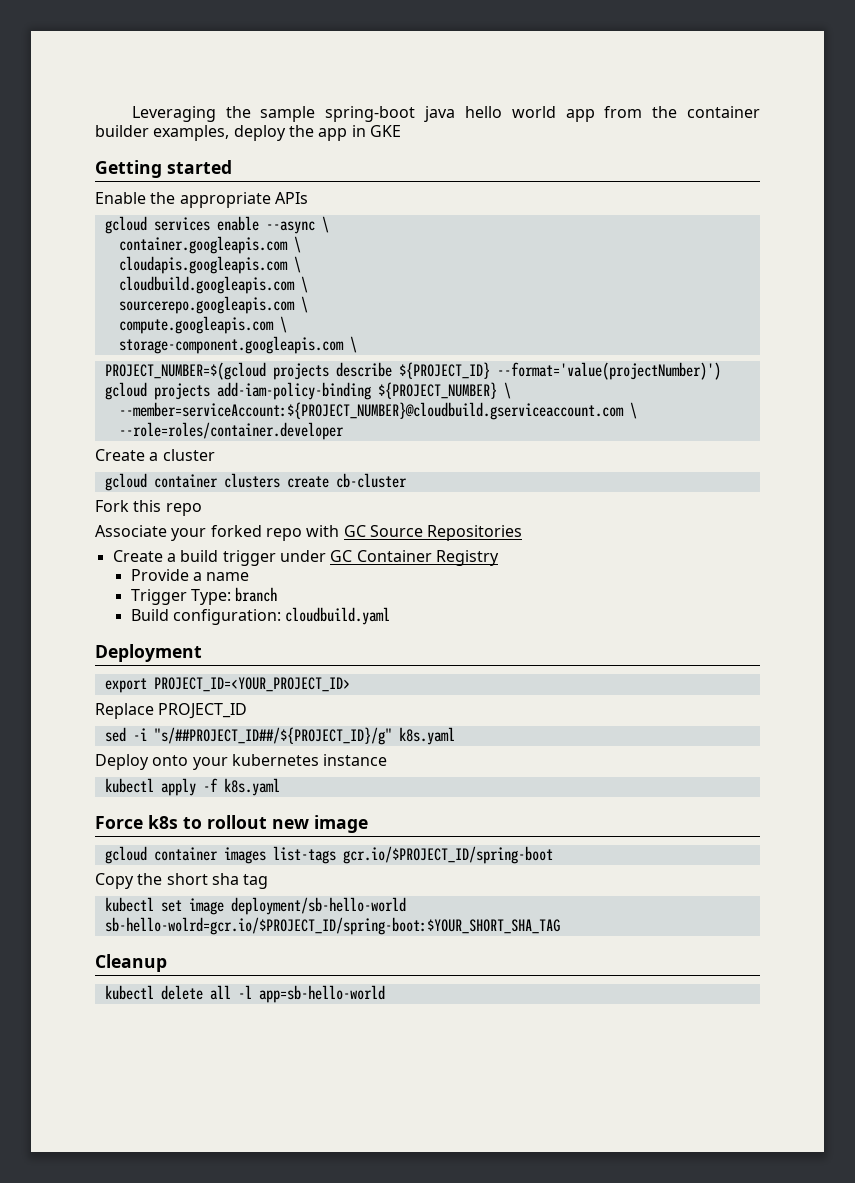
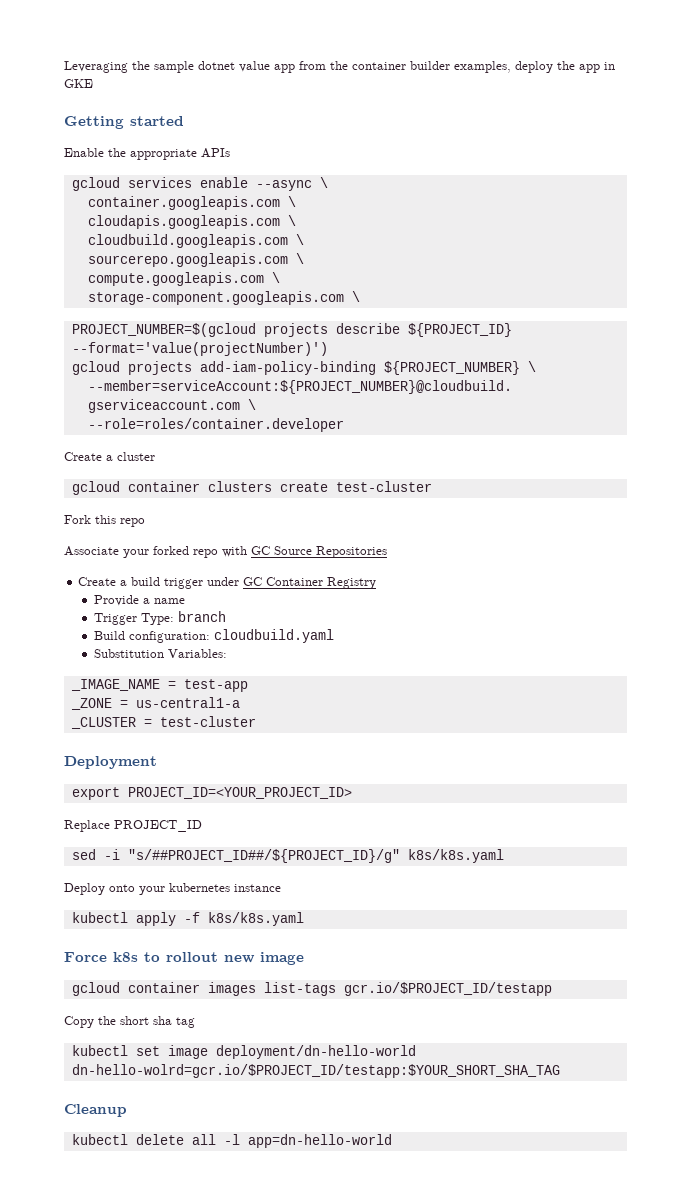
[325,106,556,122] spring-boot java hello world -> [198,61,270,72] dotnet value
[335,473,407,488] cb-cluster -> [335,481,432,492] test-cluster
(391, 616) none -> [93,649,227,658] [70,679,248,692] [70,697,240,710] [70,716,256,729] // Substitution Variables: // _IMAGE_NAME = test-app // _ZONE = us-central1-a // _CLUSTER = test-cluster
[398,727,455,745] k8s.yaml -> [407,849,504,863] k8s/k8s.yaml
[223,778,280,796] k8s.yaml -> [207,912,304,926] k8s/k8s.yaml
[342,846,553,864] gcr.io/$PROJECT_ID/spring-boot -> [343,982,552,996] gcr.io/$PROJECT_ID/testapp
[230,897,406,915] [104,917,560,935] deployment/sb-hello-world sb-hello-wolrd=gcr.io/$PROJECT_ID/spring-boot:$YOUR_SHORT_SHA_TAG -> [215,1045,416,1059] [71,1064,560,1078] deployment/dn-hello-world dn-hello-wolrd=gcr.io/$PROJECT_ID/testapp:$YOUR_SHORT_SHA_TAG
[258,985,385,1003] app=sb-hello-world -> [247,1134,392,1148] app=dn-hello-world

